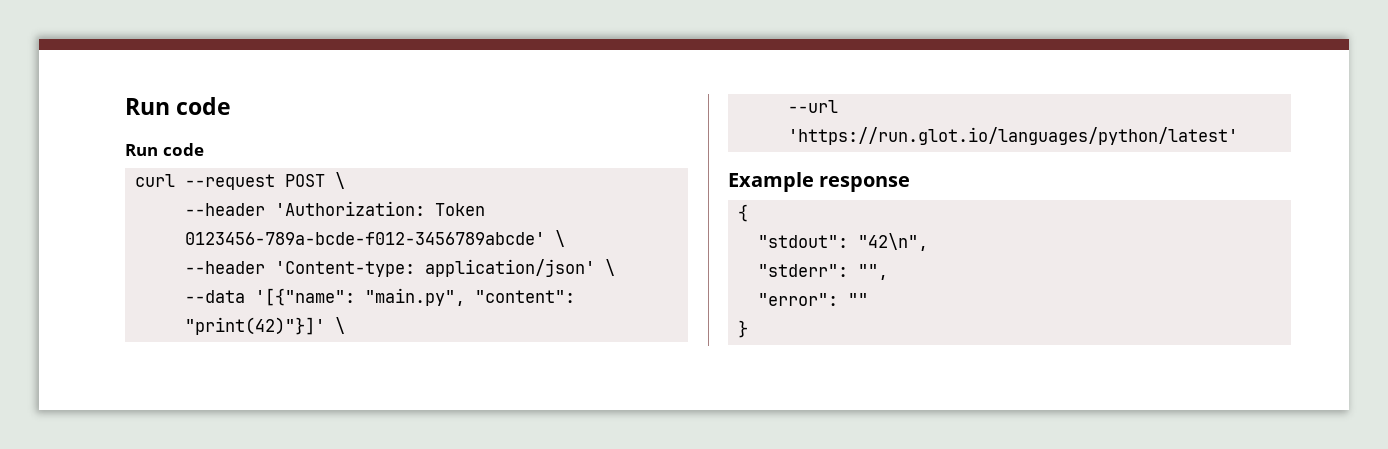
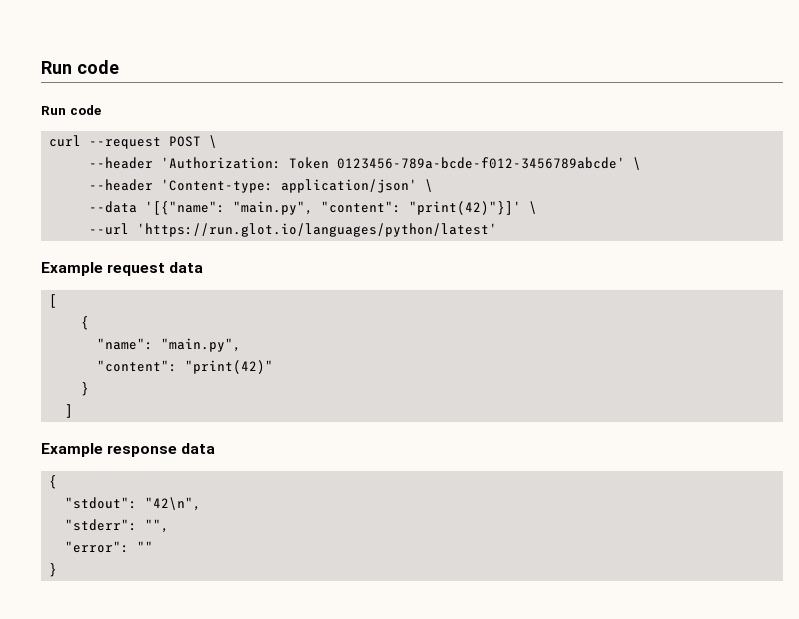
(1239, 136) none -> [41,262,204,276] [49,294,58,308] [81,316,90,330] [97,338,242,352] [97,360,274,374] [81,382,90,396] [65,404,74,418] // Example request data // [ // { // "name": "main.py", // "content": "print(42)" // } // ]
(911, 184) none -> [181,443,216,454] data

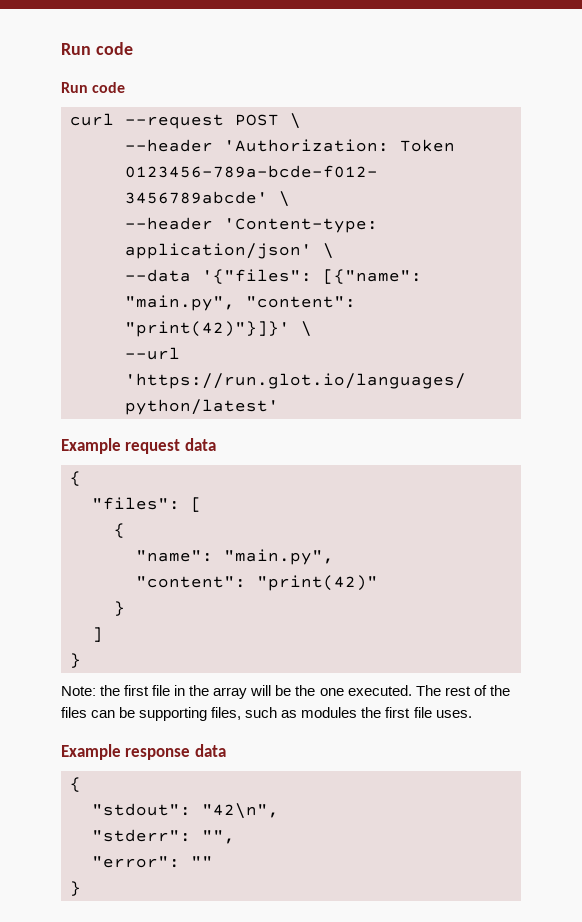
[145,201,226,215] '[{"name": -> [202,269,422,284] '{"files": [{"name":
[409,201,522,215] "print(42)"}]' -> [125,321,290,337] "print(42)"}]}'
(204, 267) none -> [70,471,81,486] [92,497,180,510] { // "files":
(74, 411) none -> [70,653,81,668] [61,685,510,699] [61,707,472,721] // } // Note: the first file in the array will be the one executed. The rest of the files can be supporting files, such as modules the first file uses.

